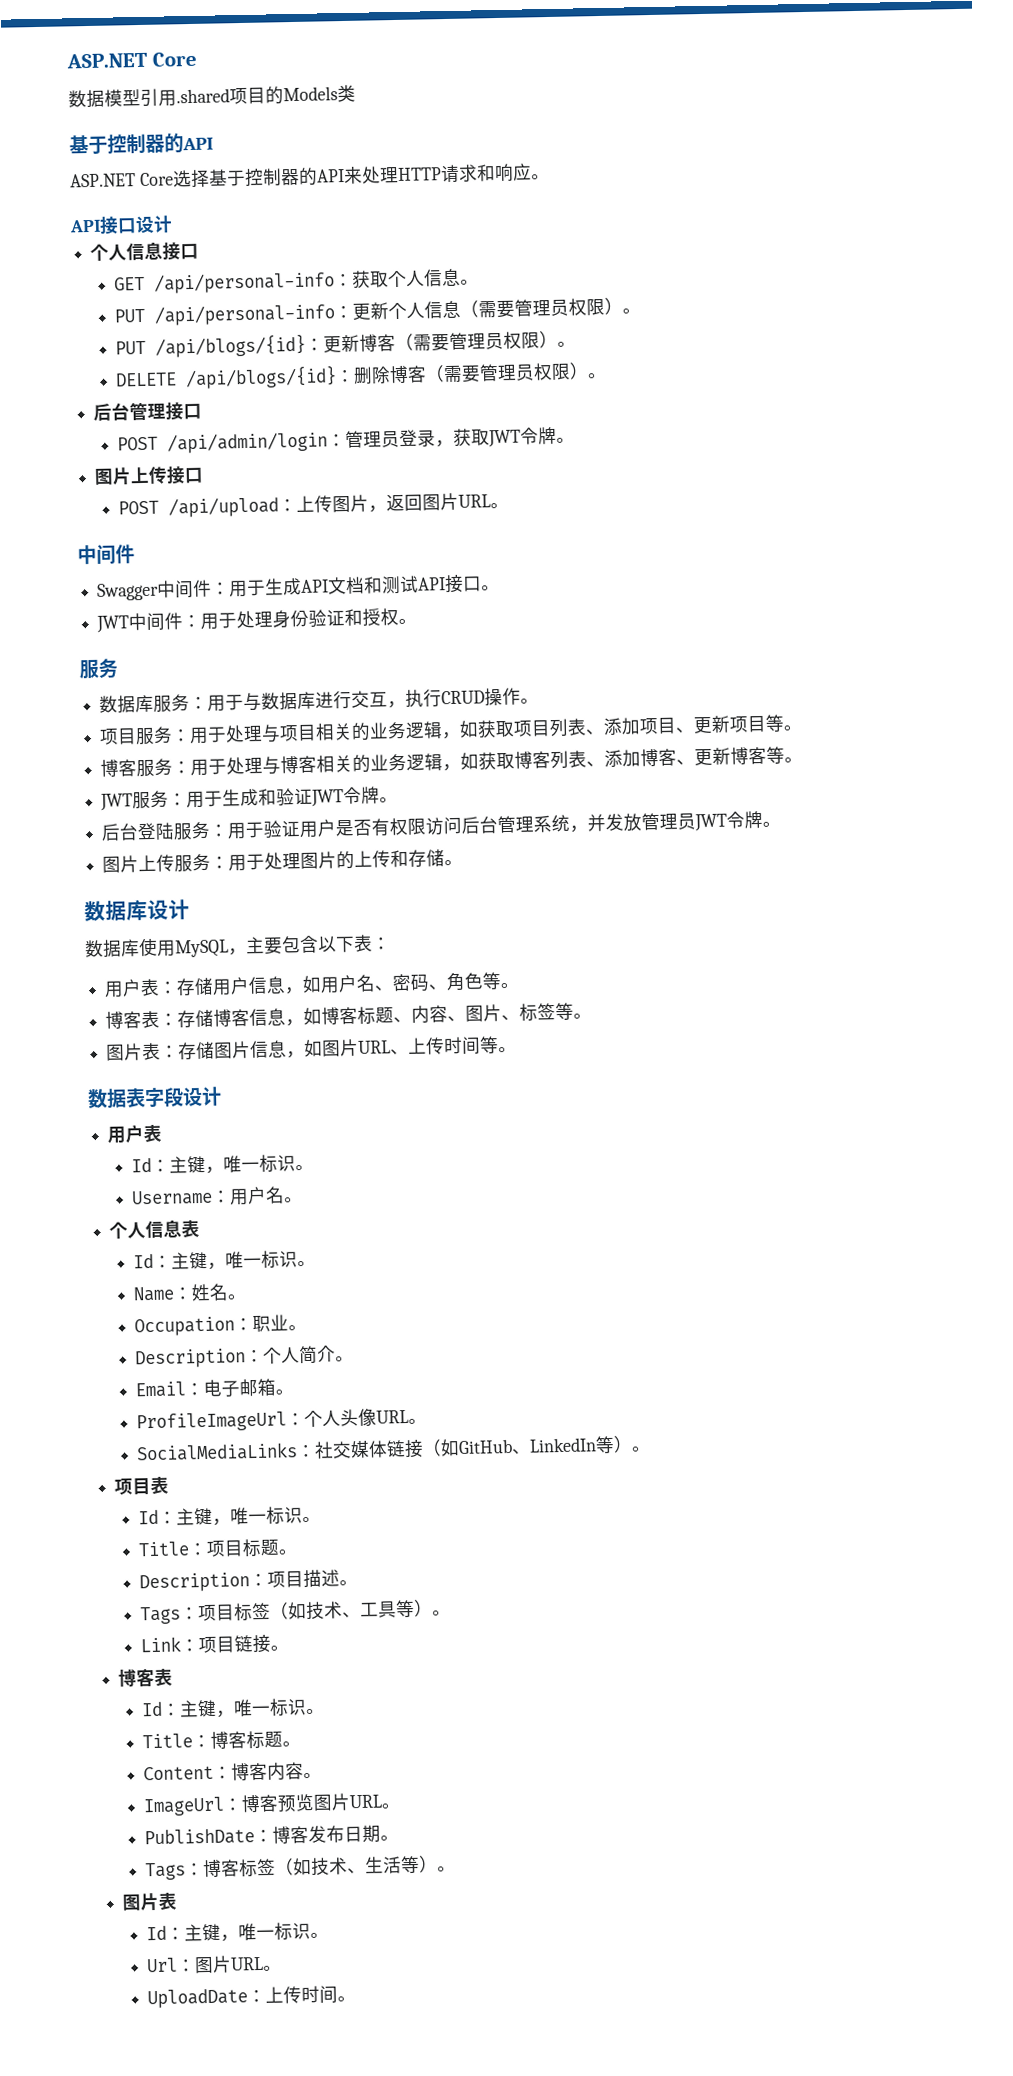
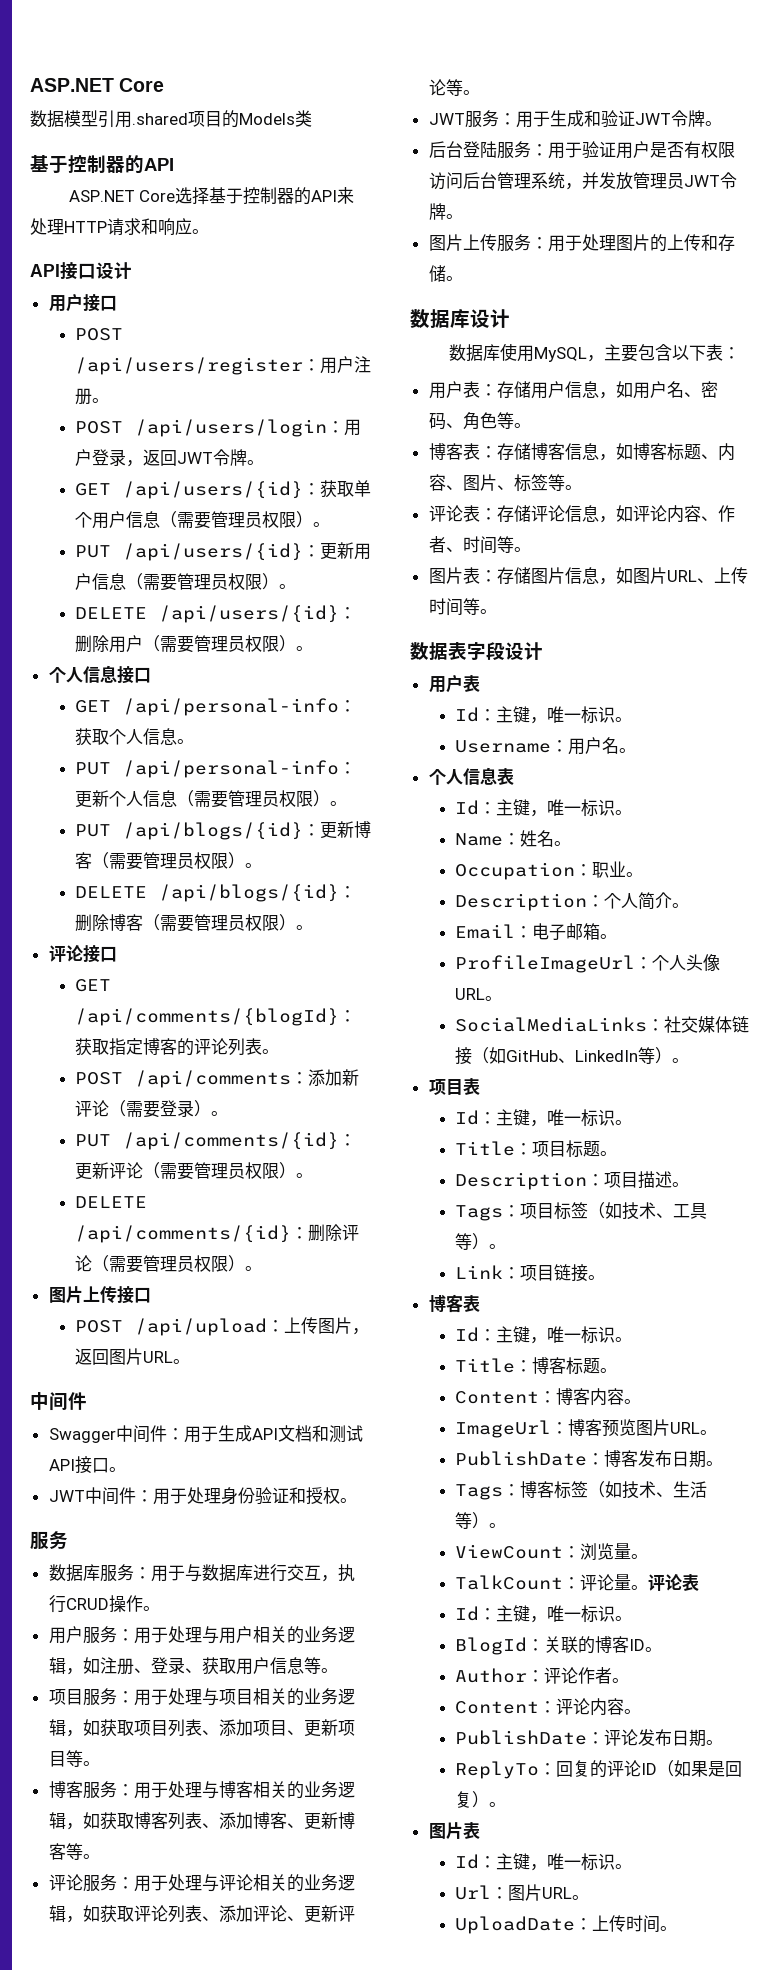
(173, 224) none -> [48,293,117,312] [74,328,123,341] [74,356,371,375] [74,388,109,405] [74,419,361,437] [74,449,264,467] [74,480,371,499] [74,511,330,529] [74,542,371,561] [74,573,296,591] [74,605,356,623] [74,635,313,653] // 用户接口 // POST /api/users/register：用户注册。 // POST /api/users/login：用户登录，返回JWT令牌。 // GET /api/users/{id}：获取单个用户信息（需要管理员权限）。 // PUT /api/users/{id}：更新用户信息（需要管理员权限）。 // DELETE /api/users/{id}：删除用户（需要管理员权限）。
[93,401,203,422] [117,426,558,454] 后台管理接口 // POST /api/admin/login：管理员登录，获取JWT令牌 -> [48,945,117,963] [74,979,111,992] [74,1008,356,1026] [74,1038,279,1056] [74,1069,359,1088] [74,1100,228,1118] [74,1132,356,1150] [74,1162,313,1180] [74,1196,147,1208] [74,1224,359,1243] [74,1255,245,1273] 评论接口 // GET /api/comments/{blogId}：获取指定博客的评论列表。 // POST /api/comments：添加新评论（需要登录）。 // PUT /api/comments/{id}：更新评论（需要管理员权限）。 // DELETE /api/comments/{id}：删除评论（需要管理员权限）
(540, 701) none -> [48,1626,355,1644] [48,1657,338,1675] // 用户服务：用于处理与用户相关的业务逻辑，如注册、登录、获取用户信息等。
(804, 760) none -> [48,1874,355,1892] [48,1905,355,1923] [428,79,480,96] // 评论服务：用于处理与评论相关的业务逻辑，如获取评论列表、添加评论、更新评论等。
(593, 1016) none -> [428,505,735,523] [428,536,531,554] // 评论表：存储评论信息，如评论内容、作者、时间等。
(457, 1869) none -> [454,1543,648,1560] [454,1574,699,1591] [454,1605,632,1623] [454,1636,662,1655] [454,1667,629,1684] [454,1698,641,1716] [454,1729,723,1747] [454,1760,742,1779] [454,1791,506,1808] // ViewCount：浏览量。 // TalkCount：评论量。评论表 // Id：主键，唯一标识。 // BlogId：关联的博客ID。 // Author：评论作者。 // Content：评论内容。 // PublishDate：评论发布日期。 // ReplyTo：回复的评论ID（如果是回复）。

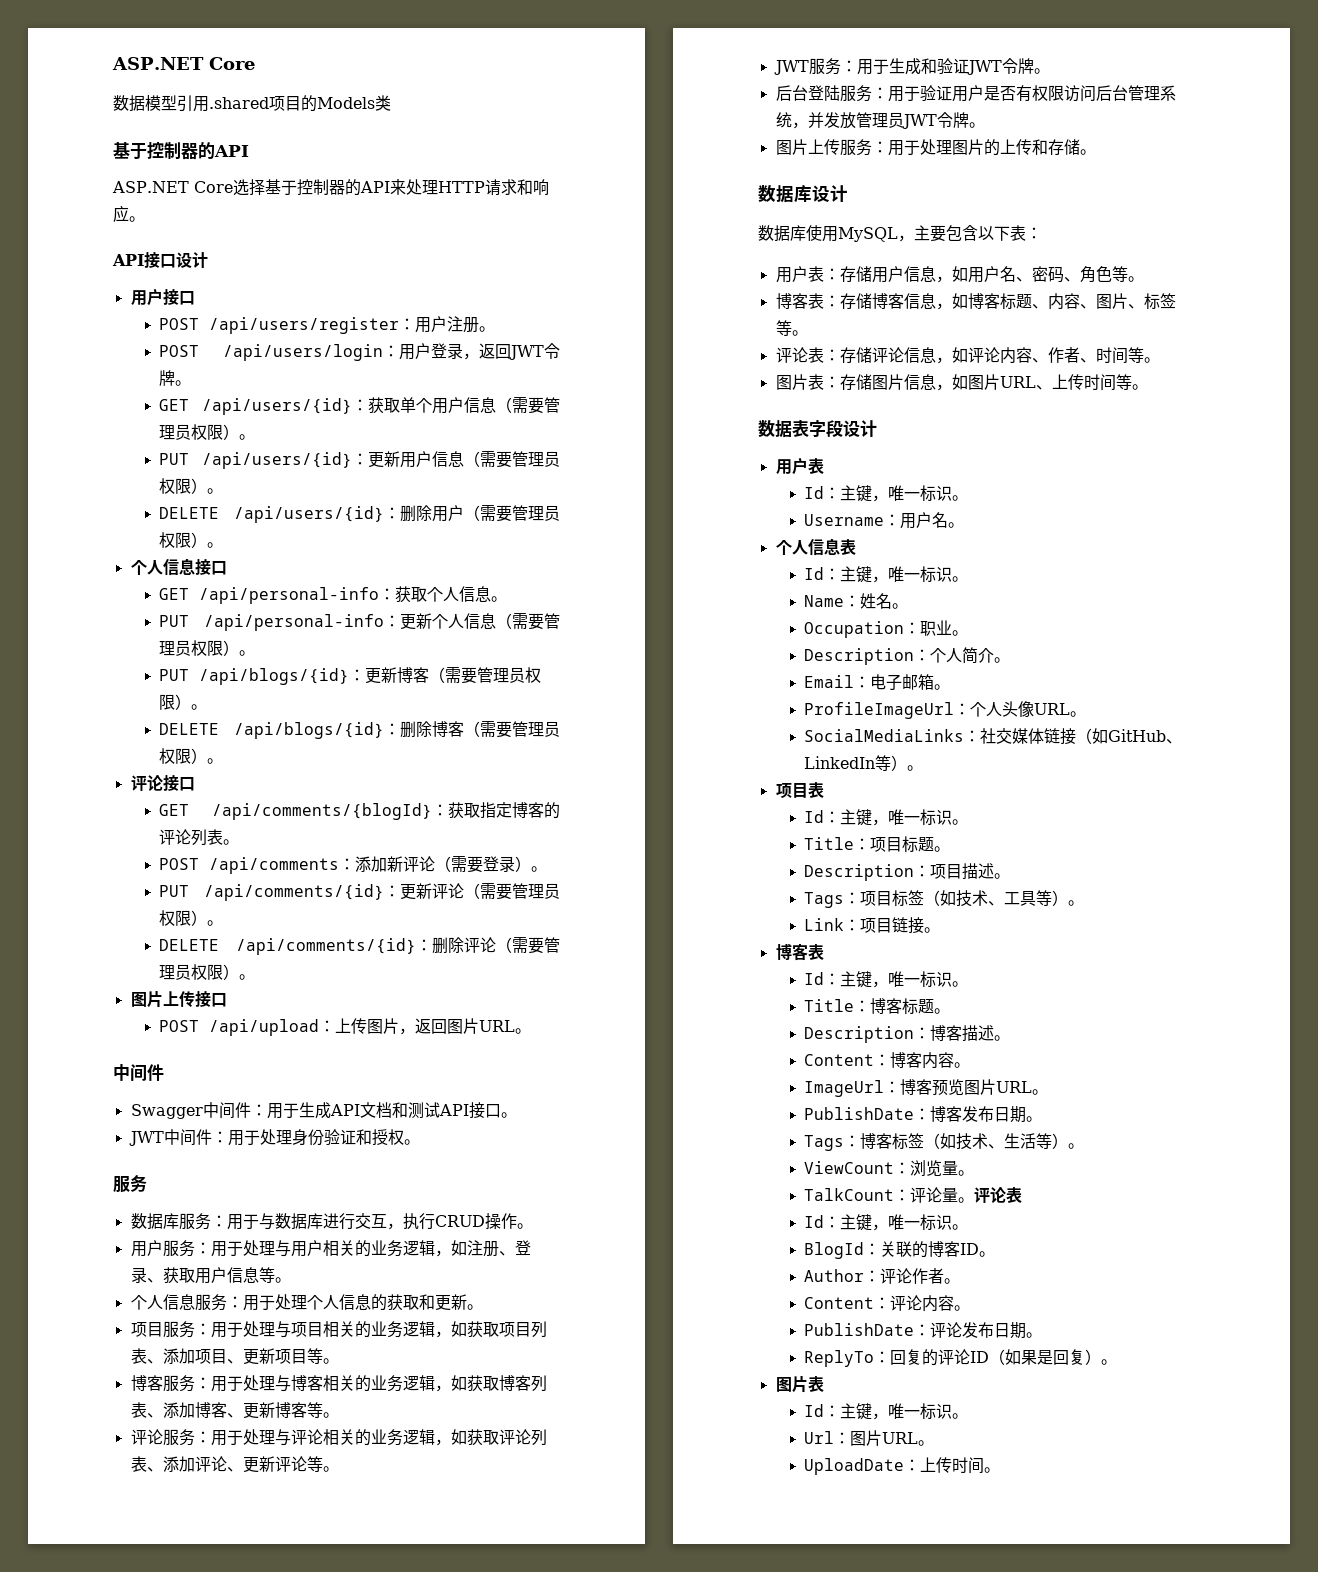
(338, 1670) none -> [130,1294,483,1311] // 个人信息服务：用于处理个人信息的获取和更新。
(617, 1370) none -> [804,1025,1011,1043] // Description：博客描述。

